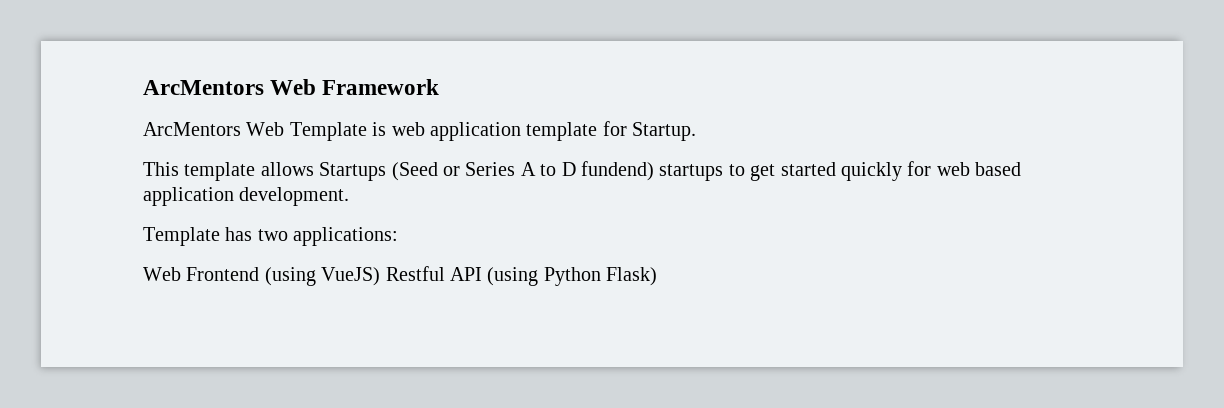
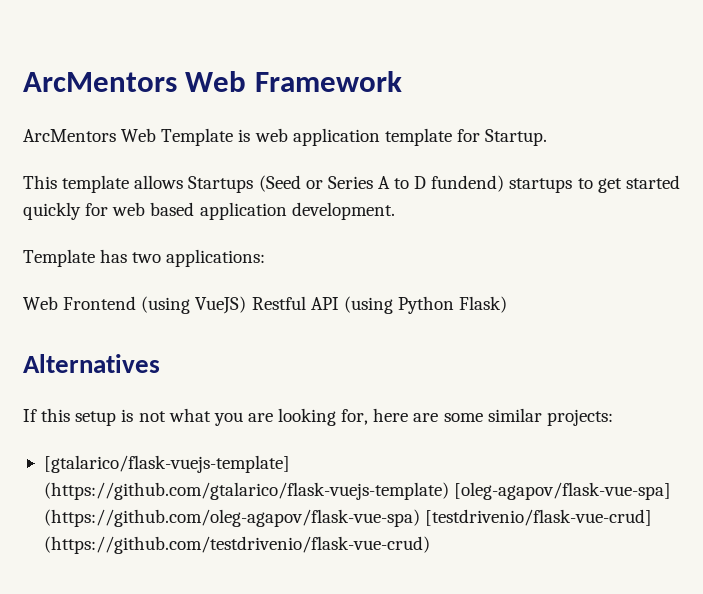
(658, 276) none -> [23,354,160,373] [23,408,613,426] [43,455,290,473] [43,482,672,500] [43,509,653,527] [43,536,430,554] // Alternatives // If this setup is not what you are looking for, here are some similar projects: // [gtalarico/flask-vuejs-template] (https://github.com/gtalarico/flask-vuejs-template) [oleg-agapov/flask-vue-spa] (https://github.com/oleg-agapov/flask-vue-spa) [testdrivenio/flask-vue-crud] (https://github.com/testdrivenio/flask-vue-crud)

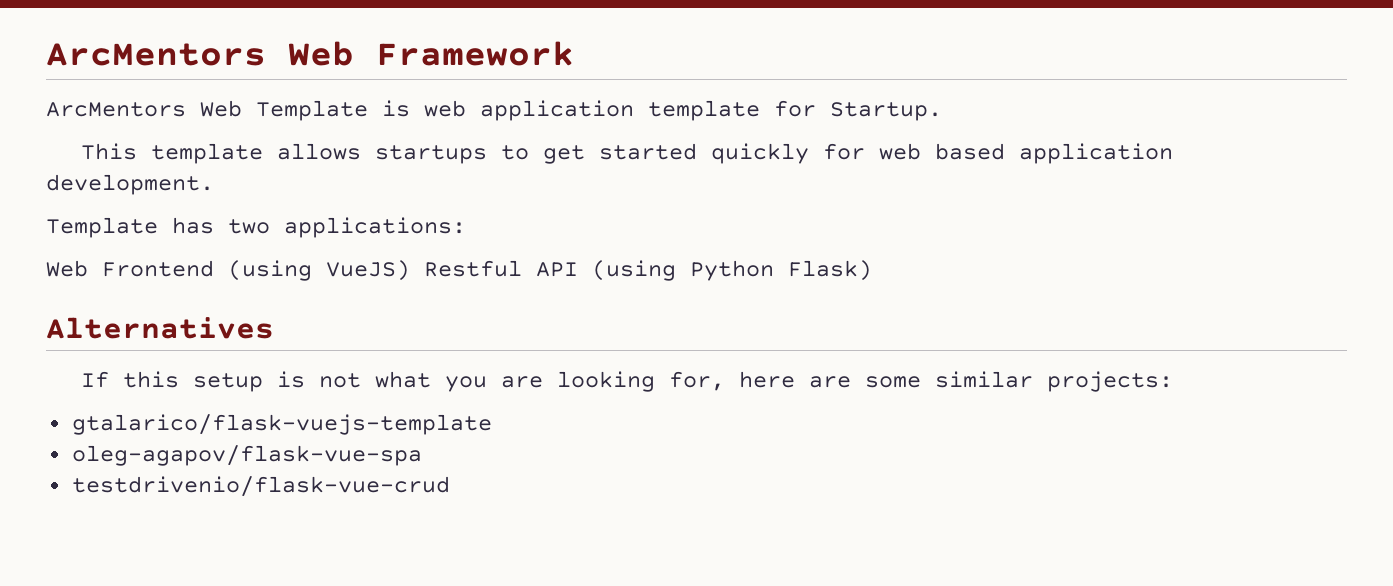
[188,175,505,193] Startups (Seed or Series A to D fundend) -> (362, 151) none
[43,455,290,473] [43,482,672,500] [43,509,653,527] [43,536,430,554] [gtalarico/flask-vuejs-template] (https://github.com/gtalarico/flask-vuejs-template) [oleg-agapov/flask-vue-spa] (https://github.com/oleg-agapov/flask-vue-spa) [testdrivenio/flask-vue-crud] (https://github.com/testdrivenio/flask-vue-crud) -> [71,414,492,435] [71,445,422,466] [71,476,450,497] gtalarico/flask-vuejs-template // oleg-agapov/flask-vue-spa // testdrivenio/flask-vue-crud

